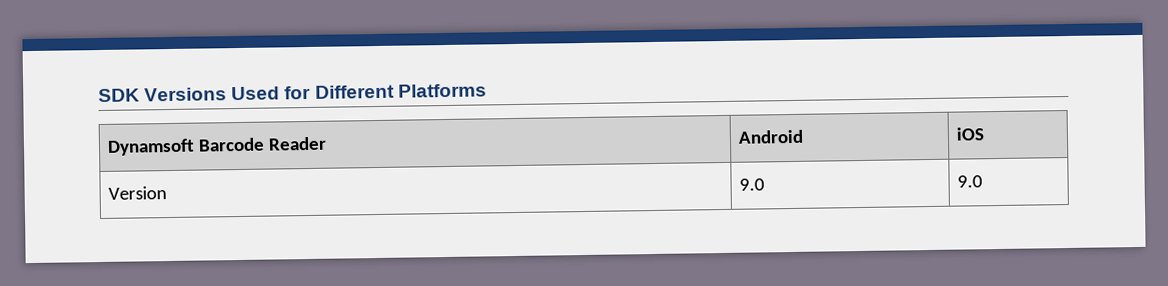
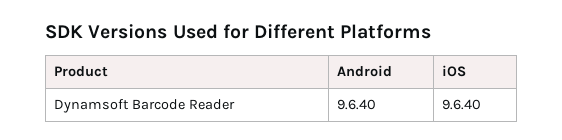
[106,136,327,156] Dynamsoft Barcode Reader -> [54,66,109,77] Product
[107,186,167,200] [738,178,765,191] [956,175,983,188] Version | 9.0 | 9.0 -> [54,99,236,113] [337,99,377,110] [442,99,482,110] Dynamsoft Barcode Reader | 9.6.40 | 9.6.40

